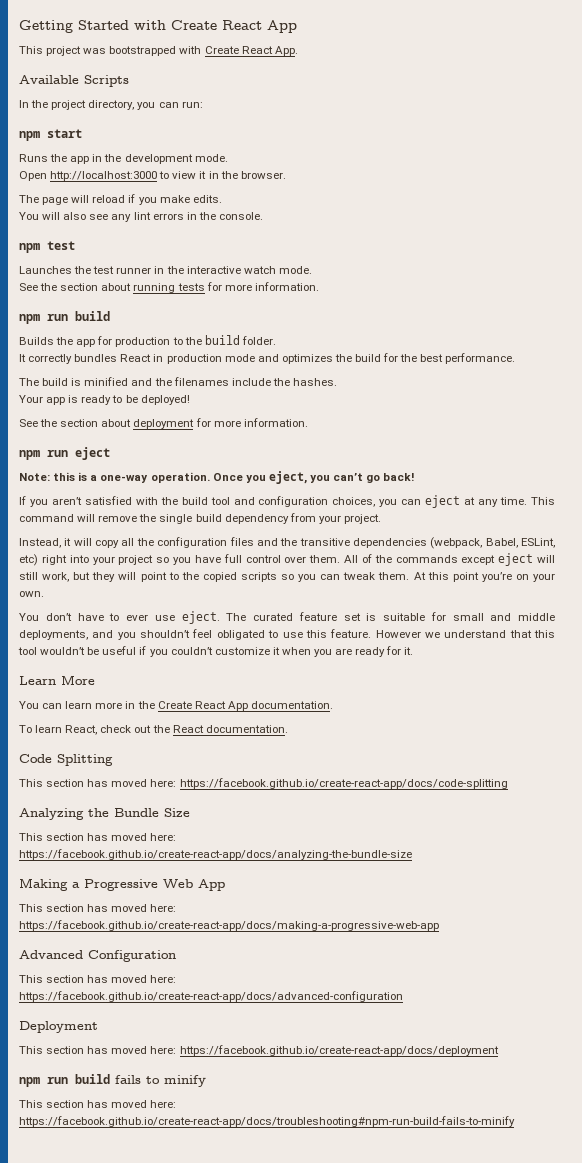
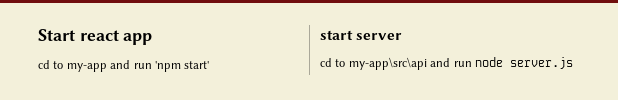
[19,20,297,33] [19,46,298,56] [19,75,129,87] [19,100,203,110] [19,129,82,141] [19,154,228,164] [19,171,286,181] [19,194,222,205] [19,212,263,222] [19,241,75,253] [19,266,312,274] [19,282,319,293] [19,311,110,324] [19,335,276,347] [19,353,516,364] [19,377,337,386] [19,395,190,405] [19,418,308,429] [19,447,110,460] [19,471,415,484] [19,495,555,508] [19,513,381,524] [19,537,555,549] [19,553,555,566] [19,572,556,582] [19,591,44,597] [19,611,555,624] [19,629,555,640] [18,646,414,657] [19,675,95,685] [19,701,333,711] [19,725,288,735] [19,754,113,766] [19,778,508,789] [19,808,190,820] [19,833,177,841] [19,849,412,860] [19,878,225,891] [19,904,177,912] [19,920,439,931] [19,950,176,962] [19,975,177,983] [19,991,403,1002] [19,1021,98,1033] [19,1045,499,1056] [19,1074,206,1087] [19,1100,177,1108] [19,1116,515,1127] Getting Started with Create React App // This project was bootstrapped with Create React App. // Available Scripts // In the project directory, you can run: // npm start // Runs the app in the development mode. // Open http://localhost:3000 to view it in the browser. // The page will reload if you make edits. // You will also see any lint errors in the console. // npm test // Launches the test runner in the interactive watch mode. // See the section about running tests for more information. // npm run build // Builds the app for production to the build folder. // It correctly bundles React in production mode and optimizes the build for the best performance. // The build is minified and the filenames include the hashes. // Your app is ready to be deployed! // See the section about deployment for more information. // npm run eject // Note: this is a one-way operation. Once you eject, you can’t go back! // If you aren’t satisfied with the build tool and configuration choices, you can eject at any time. This command will remove the single build dependency from your project. // Instead, it will copy all the configuration files and the transitive dependencies (webpack, Babel, ESLint, etc) right into your project so you have full control over them. All of the commands except eject will still work, but they will point to the copied scripts so you can tweak them. At this point you’re on your own. // You don’t have to ever use eject. The curated feature set is suitable for small and middle deployments, and you shouldn’t feel obligated to use this feature. However we understand that this tool wouldn’t be useful if you couldn’t customize it when you are ready for it. // Learn More // You can learn more in the Create React App documentation. // To learn React, check out the React documentation. // Code Splitting // This section has moved here: https://facebook.github.io/create-react-app/docs/code-splitting // Analyzing the Bundle Size // This section has moved here: https://facebook.github.io/create-react-app/docs/analyzing-the-bundle-size // Making a Progressive Web App // This section has moved here: https://facebook.github.io/create-react-app/docs/making-a-progressive-web-app // Advanced Configuration // This section has moved here: https://facebook.github.io/create-react-app/docs/advanced-configuration // Deployment // This section has moved here: https://facebook.github.io/create-react-app/docs/deployment // npm run build fails to minify // This section has moved here: https://facebook.github.io/create-react-app/docs/troubleshooting#npm-run-build-fails-to-minify -> [38,29,153,45] [38,60,210,72] [320,30,403,40] [320,57,573,70] Start react app // cd to my-app and run 'npm start' // start server // cd to my-app\src\api and run node server.js

